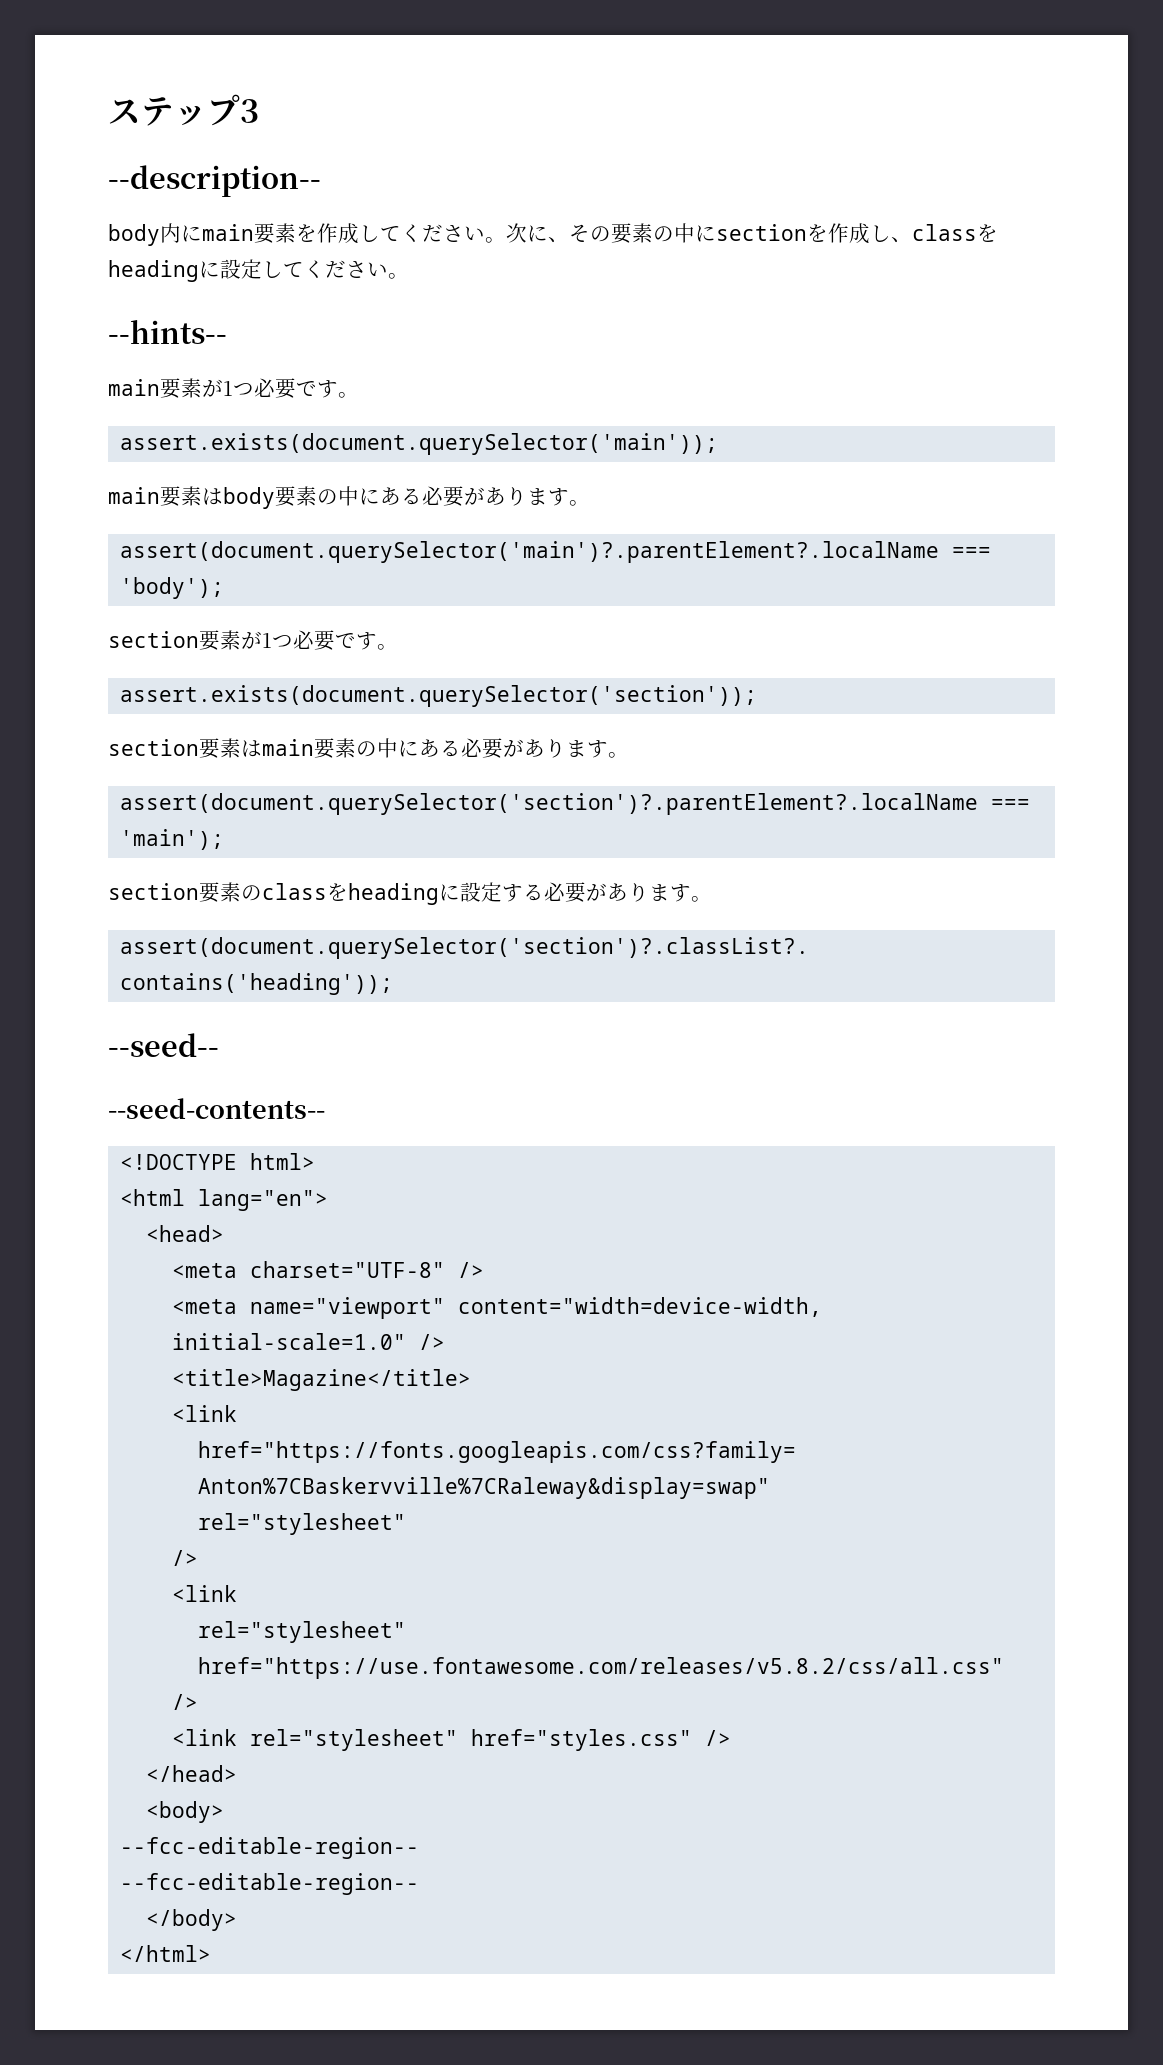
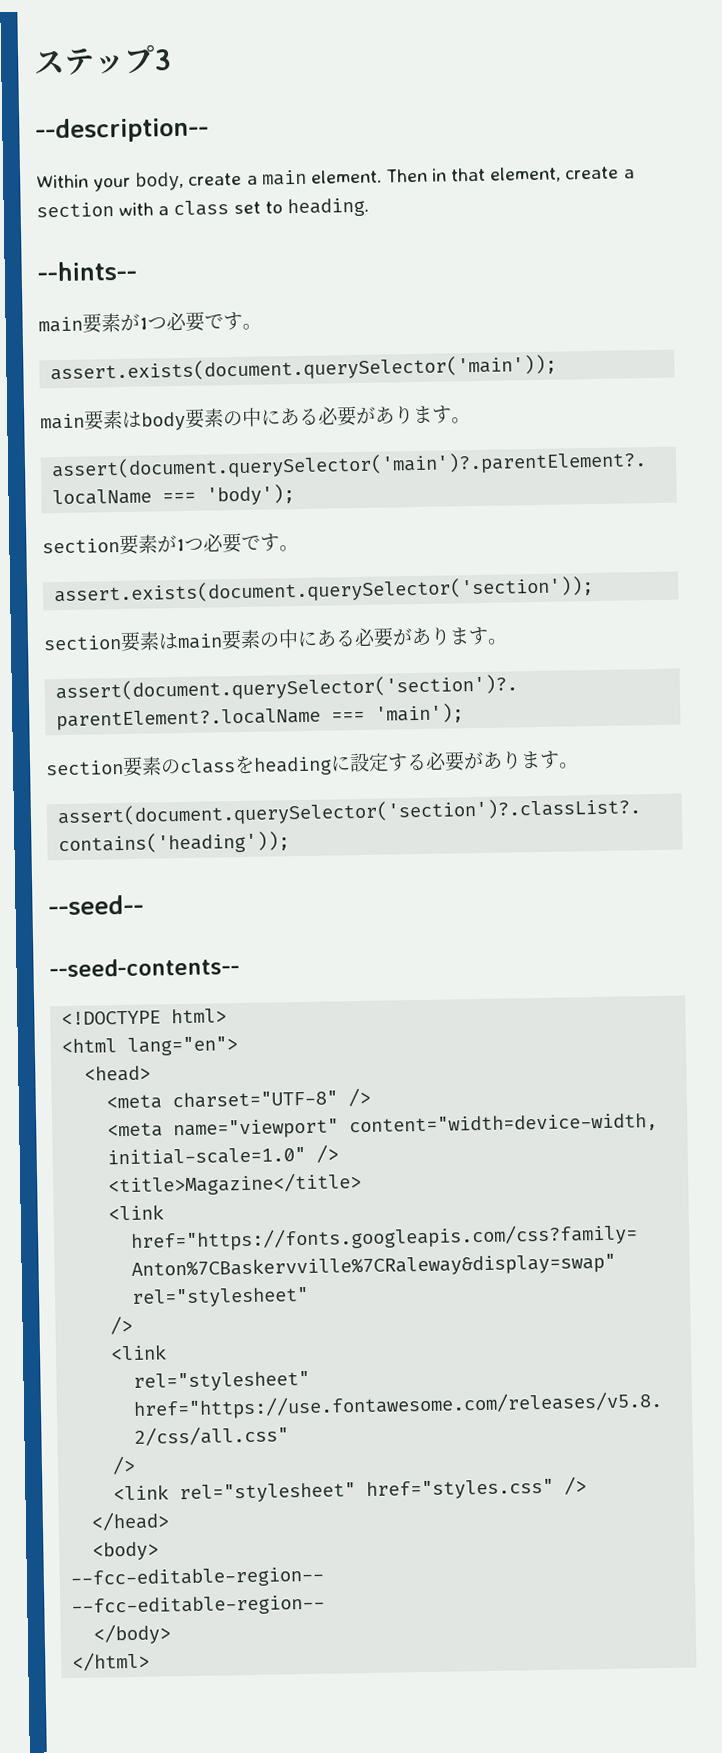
[108,223,998,246] [108,259,409,282] body内にmain要素を作成してください。次に、その要素の中にsectionを作成し、classをheadingに設定してください。 -> [36,166,635,192] [36,197,369,218] Within your body, create a main element. Then in that element, create a section with a class set to heading.

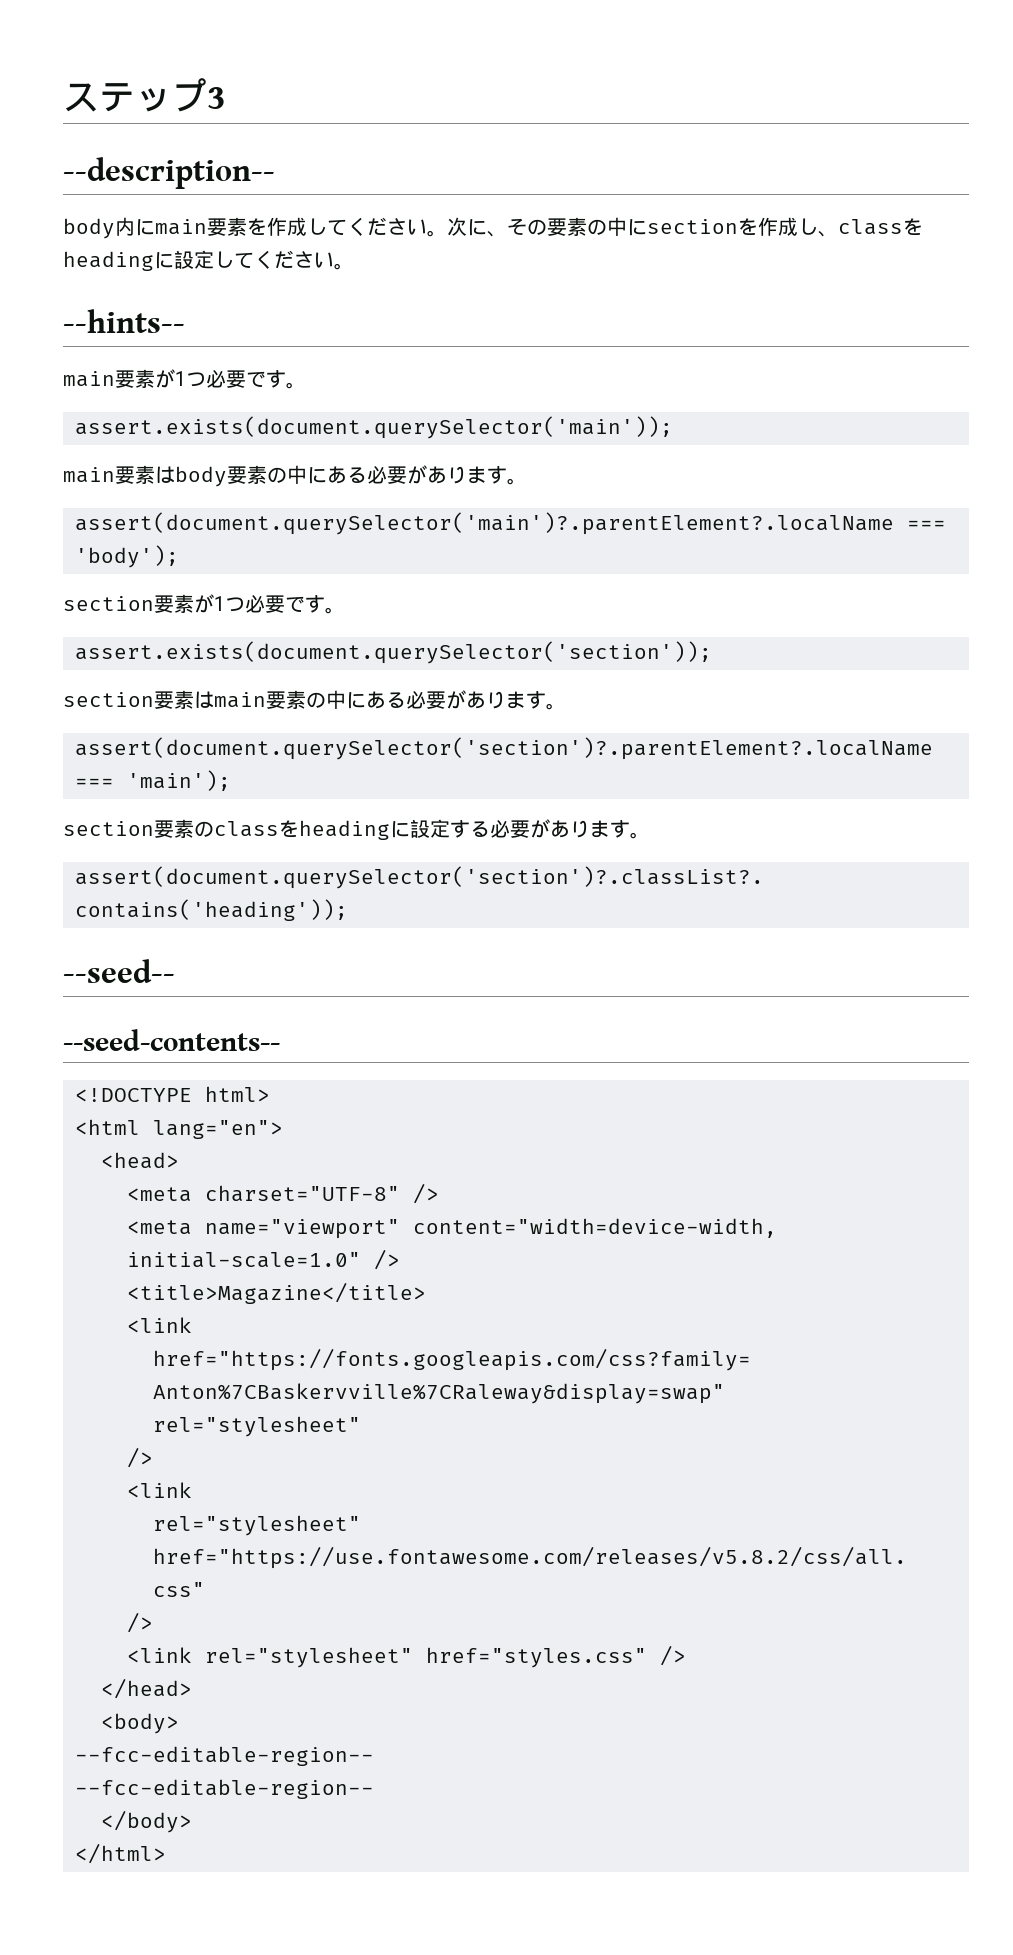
[36,166,635,192] [36,197,369,218] Within your body, create a main element. Then in that element, create a section with a class set to heading. -> [63,217,923,239] [63,250,354,271] body内にmain要素を作成してください。次に、その要素の中にsectionを作成し、classをheadingに設定してください。

